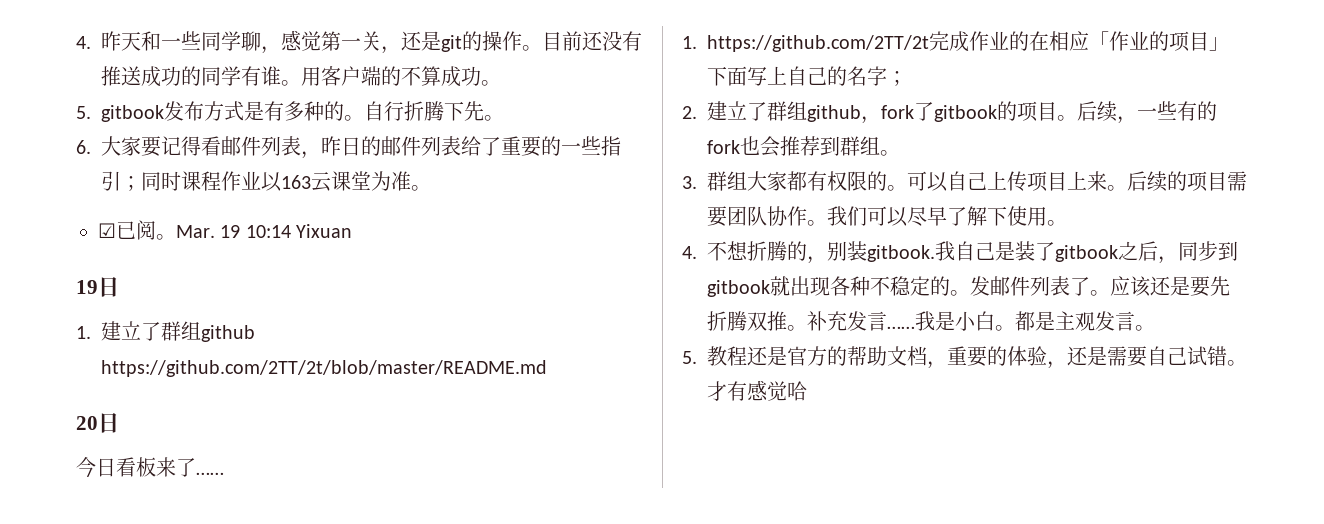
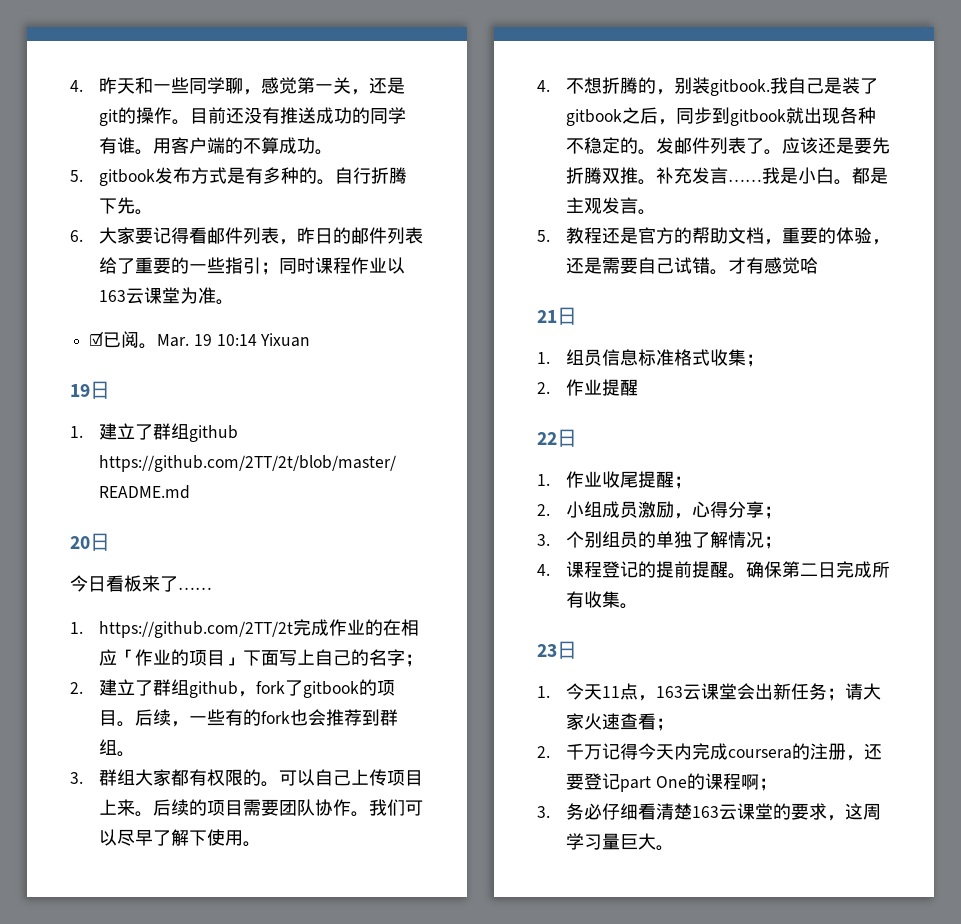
(807, 391) none -> [537,307,577,325] [537,349,765,367] [537,379,639,396] [537,429,577,447] [537,471,693,489] [537,501,783,519] [537,531,783,549] [537,561,891,579] [566,591,639,609] [537,641,577,659] [537,683,882,701] [566,713,675,731] [537,743,883,761] [566,773,778,792] [537,803,882,821] [566,833,675,851] // 21日 // 1.组员信息标准格式收集； // 2.作业提醒 // 22日 // 1.作业收尾提醒； // 2.小组成员激励，心得分享； // 3.个别组员的单独了解情况； // 4.课程登记的提前提醒。确保第二日完成所有收集。 // 23日 // 1.今天11点，163云课堂会出新任务；请大家火速查看； // 2.千万记得今天内完成coursera的注册，还要登记part One的课程啊； // 3.务必仔细看清楚163云课堂的要求，这周学习量巨大。

